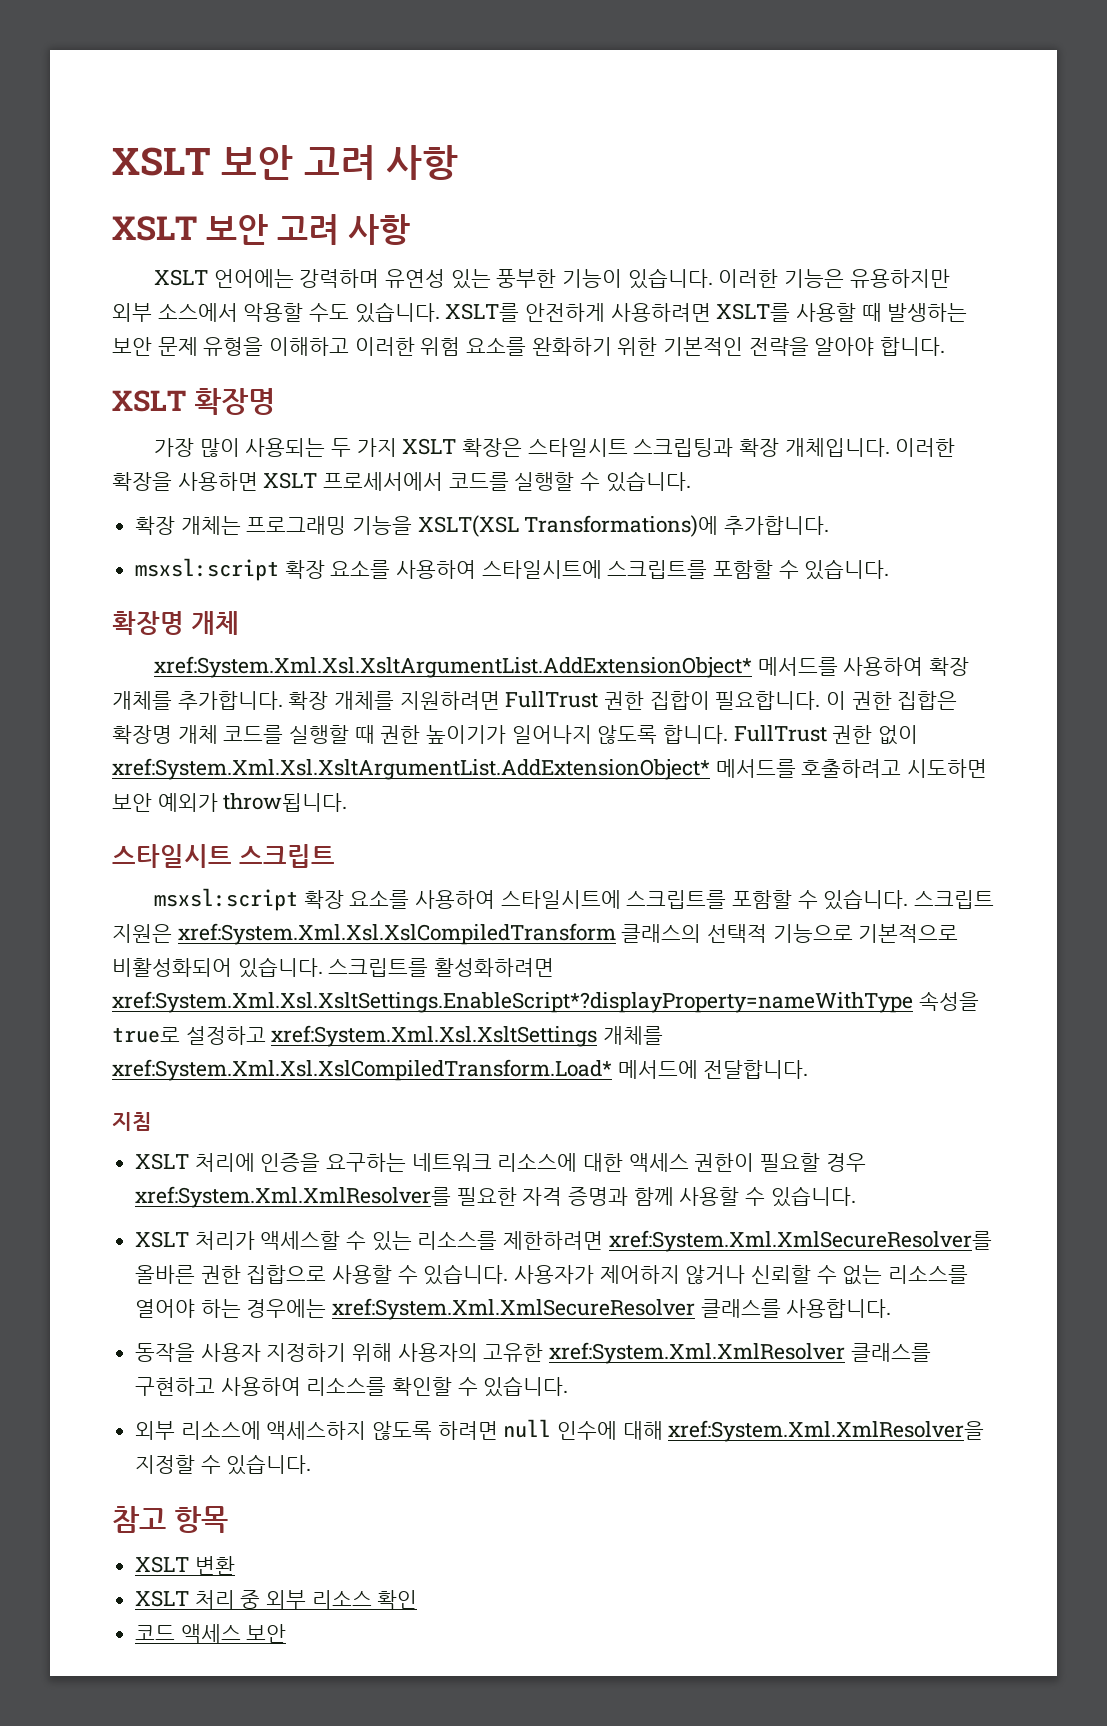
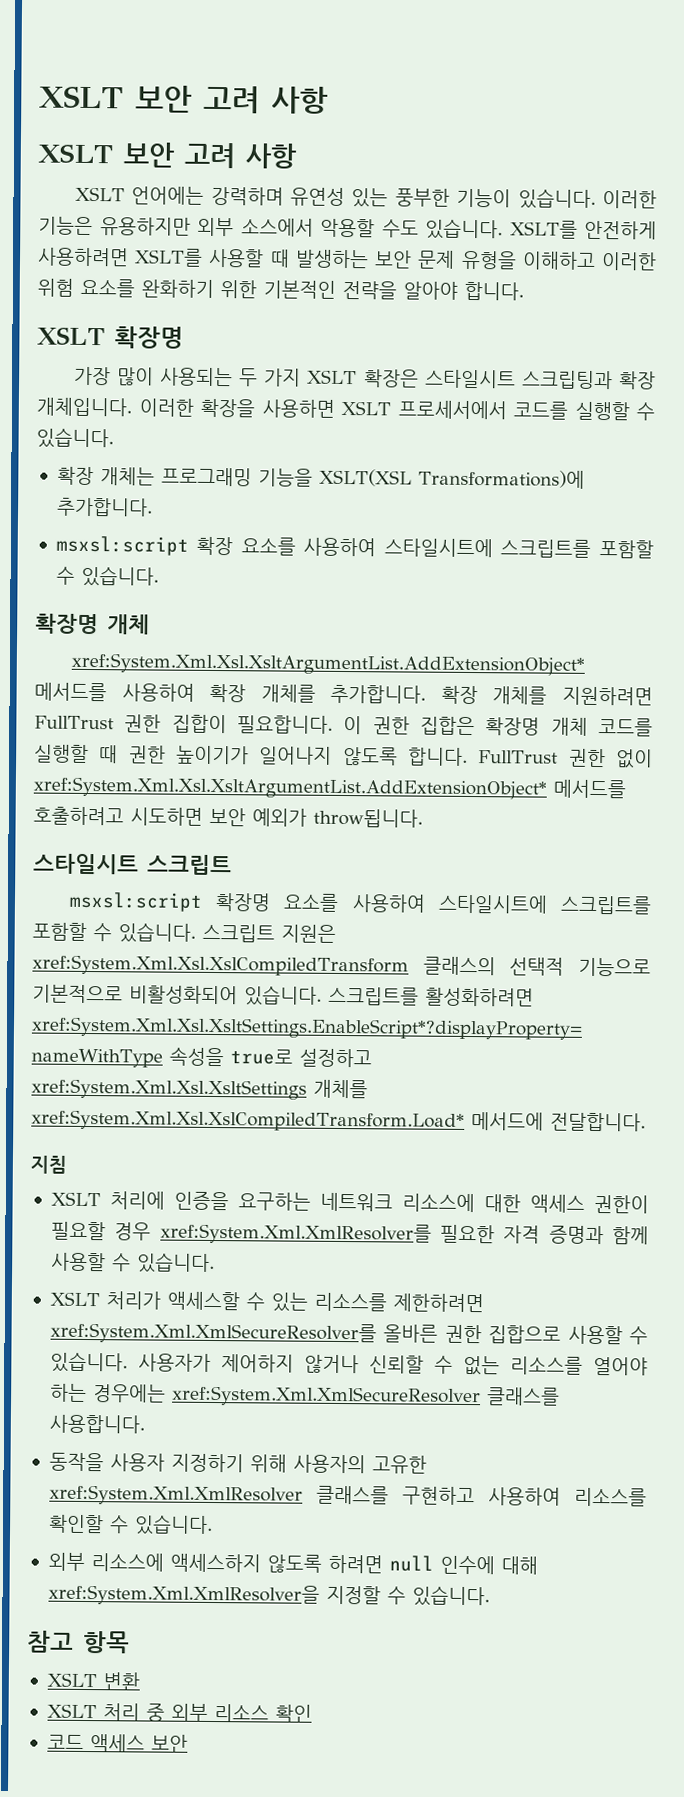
[303,890,344,909] 확장 -> [215,893,272,912] 확장명

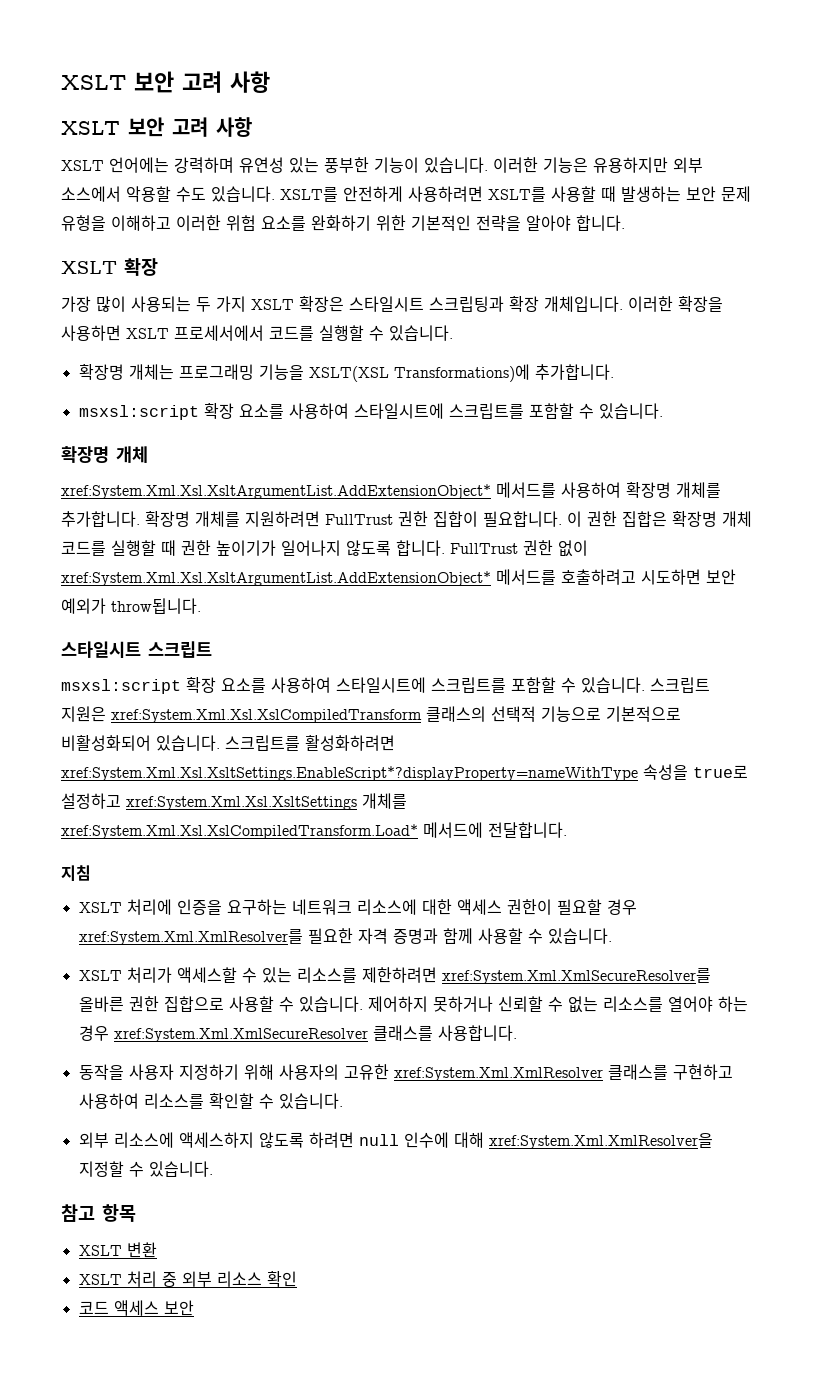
[113,326,184,349] 확장명 -> [124,258,158,276] 확장
[56,466,94,486] 확장 -> [78,364,124,380] 확장명
[209,683,247,703] 확장 -> [626,482,671,498] 확장명
[440,685,478,705] 확장 -> [145,511,190,527] 확장명
[215,893,272,912] 확장명 -> [186,677,216,693] 확장
[137,1353,359,1374] 사용자가 제어하지 않거나 -> [367,996,493,1012] 제어하지 못하거나
[92,1384,166,1403] 경우에는 -> [78,1025,109,1041] 경우

